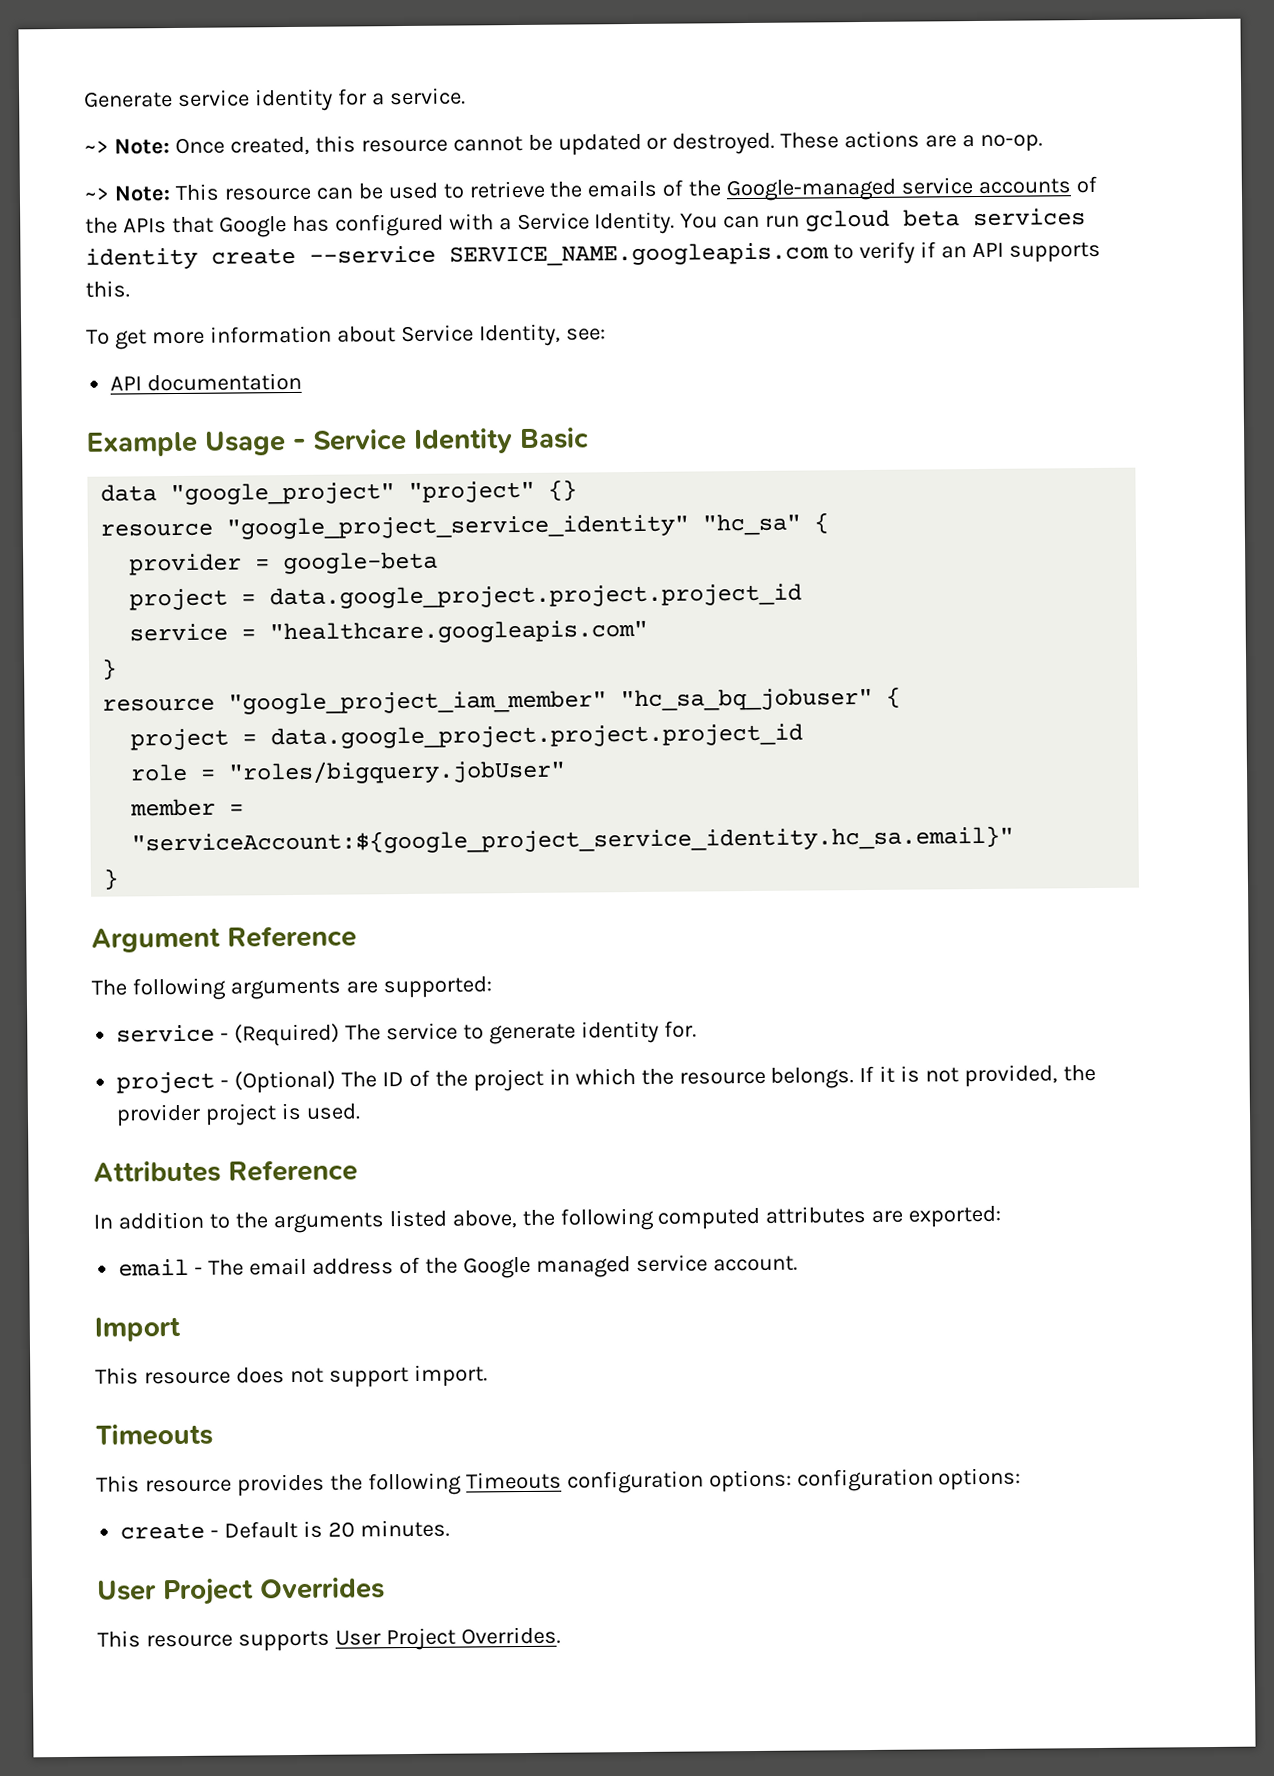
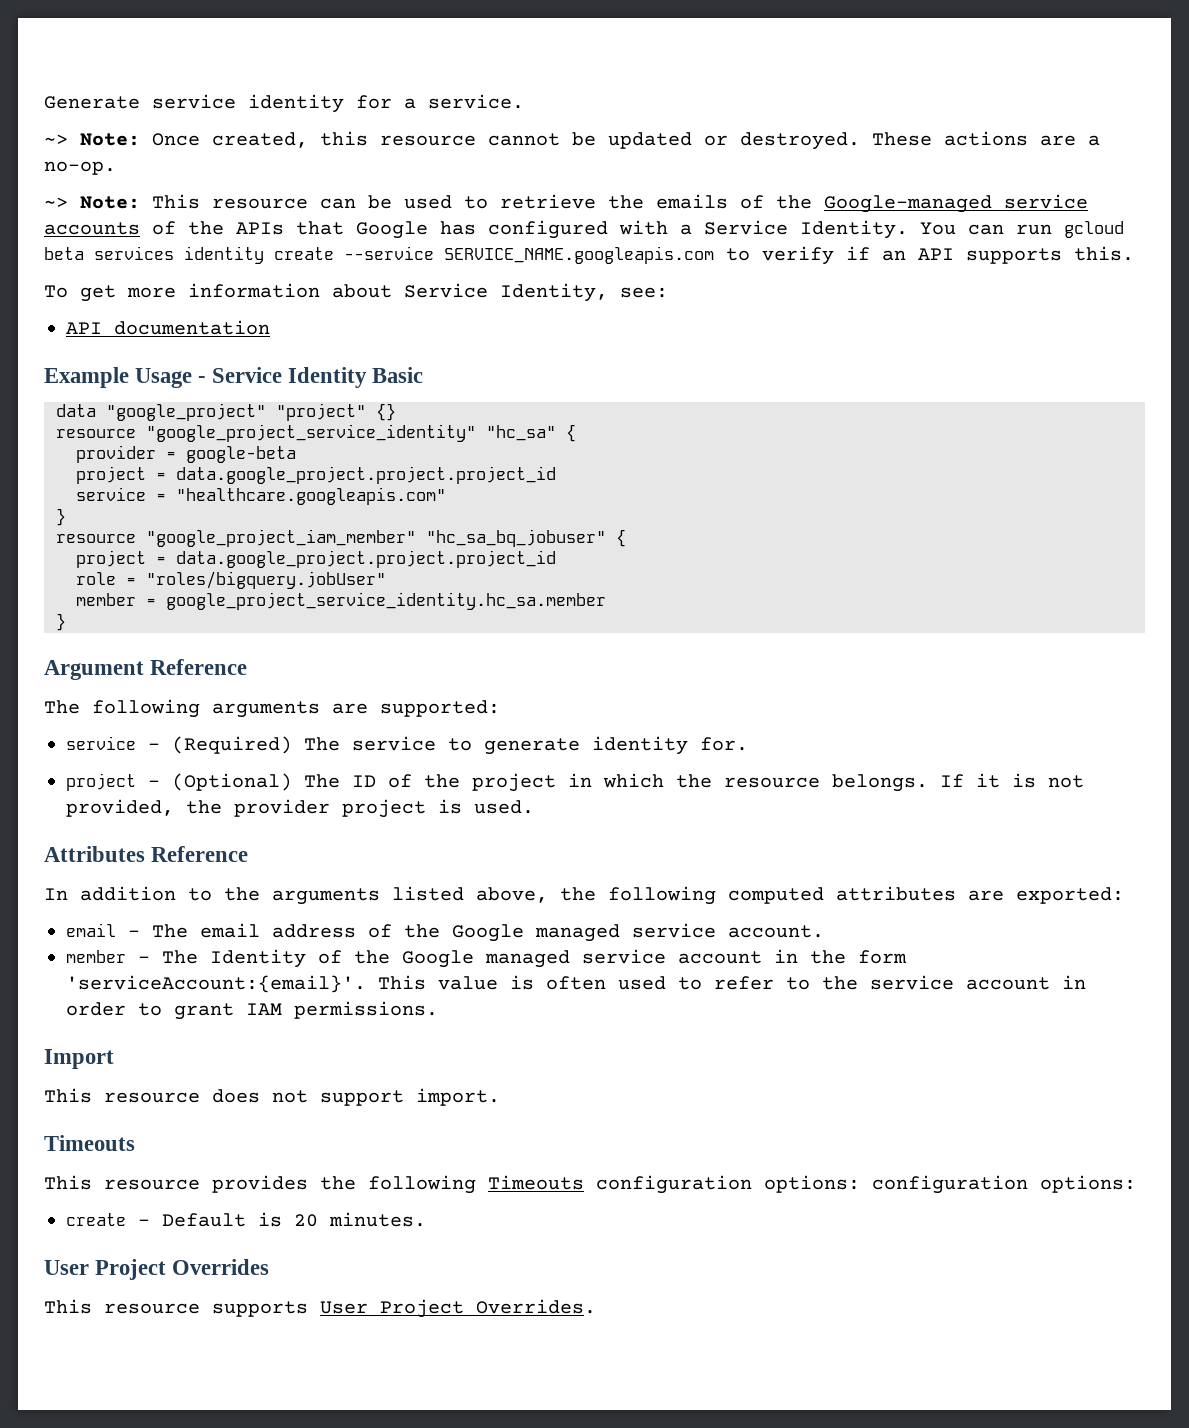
[131,825,1015,856] "serviceAccount:${google_project_service_identity.hc_sa.email}" -> [166,592,606,610] google_project_service_identity.hc_sa.member
(798, 1263) none -> [66,949,907,968] [66,975,1086,993] [66,1001,438,1020] // member - The Identity of the Google managed service account in the form 'serviceAccount:{email}'. This value is often used to refer to the service account in order to grant IAM permissions.

